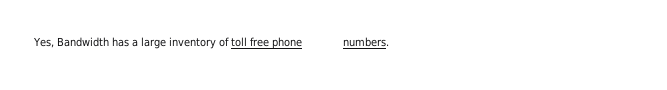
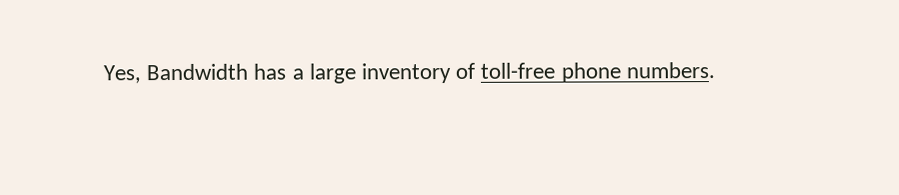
[230,37,269,47] toll free -> [480,62,556,79] toll-free

